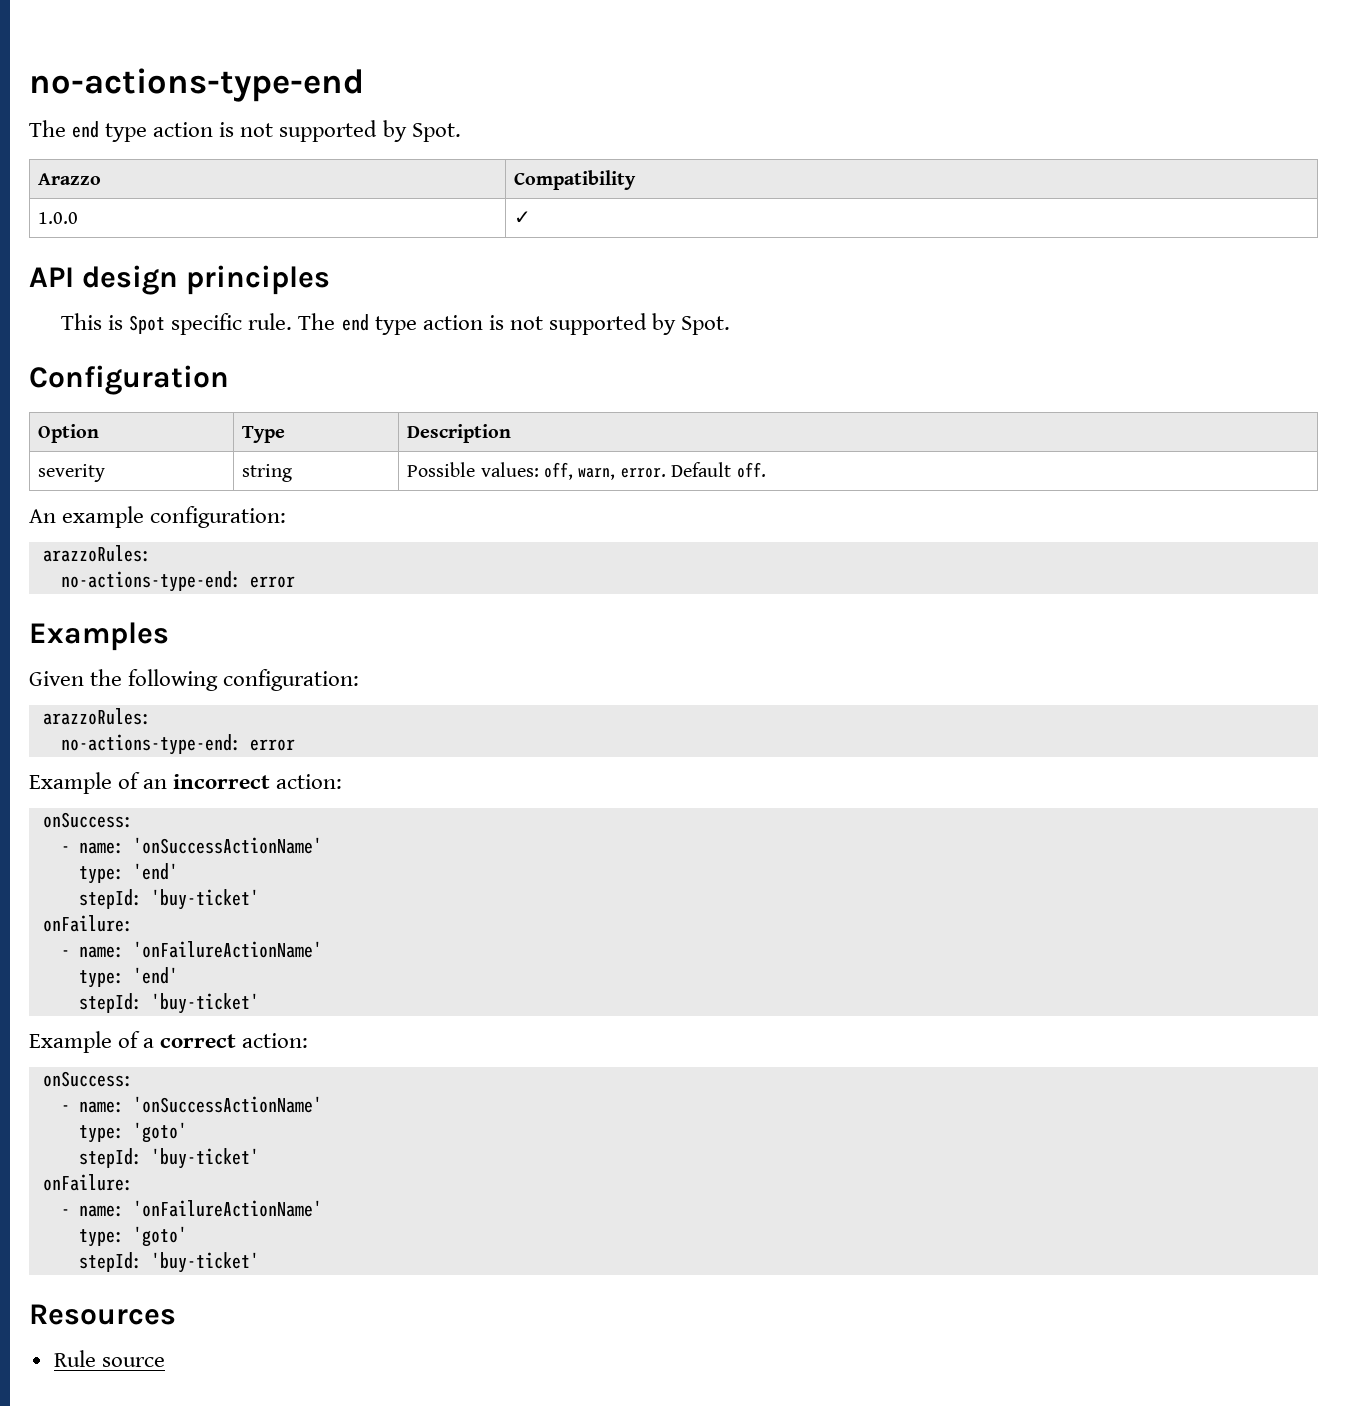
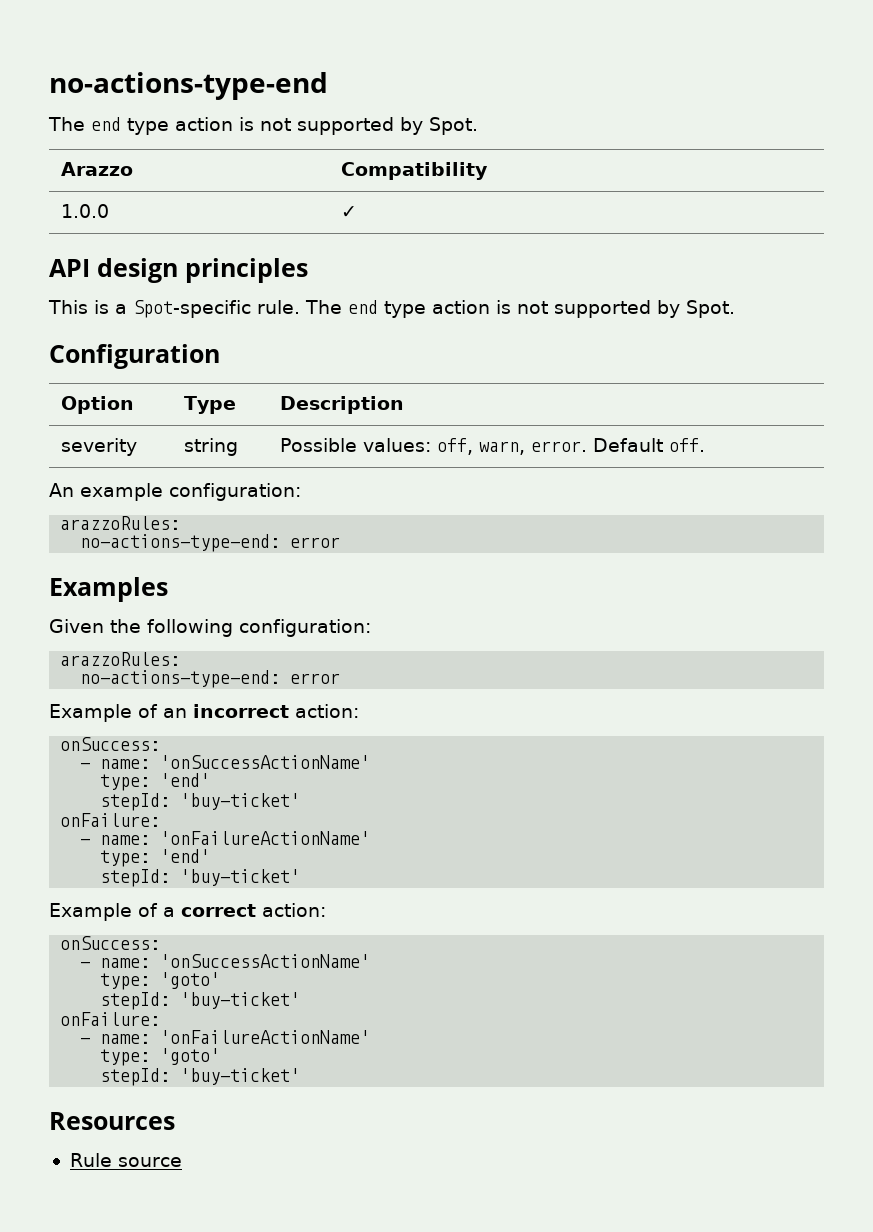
[129,313,243,335] Spot specific -> [115,300,251,318] a Spot-specific

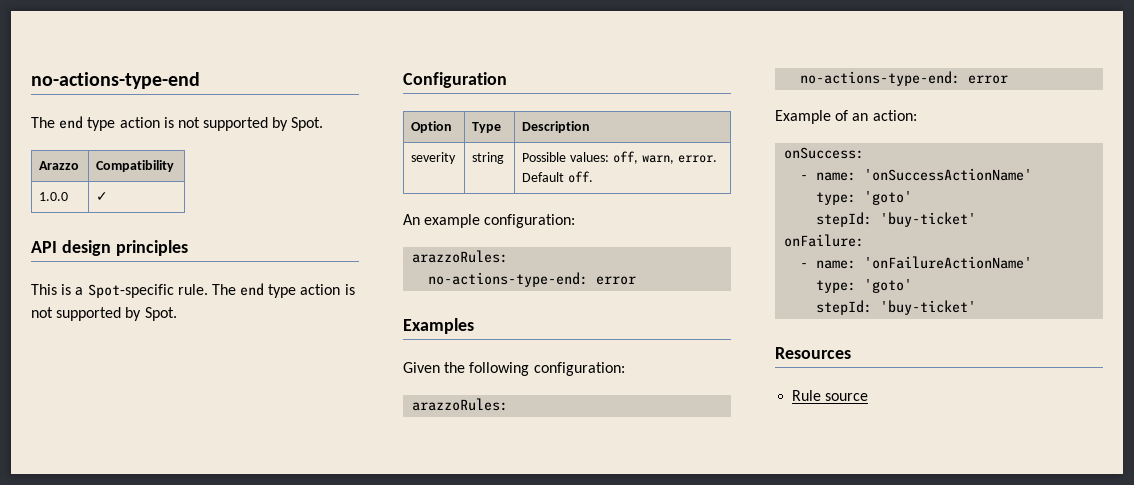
[193,704,359,718] [60,737,161,751] [80,755,371,769] [100,773,211,791] [100,793,301,811] [60,813,161,827] [80,831,371,845] [100,849,211,867] [100,869,301,887] [49,903,256,921] incorrect action: // onSuccess: // - name: 'onSuccessActionName' // type: 'end' // stepId: 'buy-ticket' // onFailure: // - name: 'onFailureActionName' // type: 'end' // stepId: 'buy-ticket' // Example of a correct -> (869, 117) none

